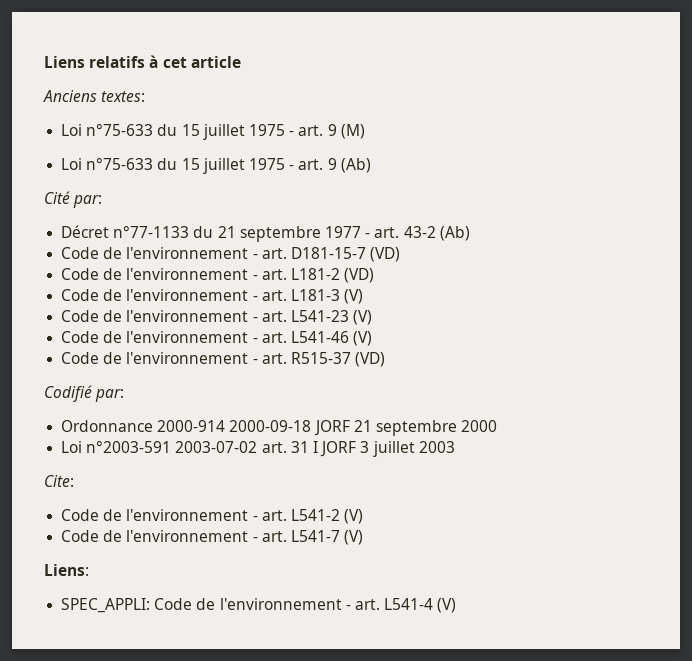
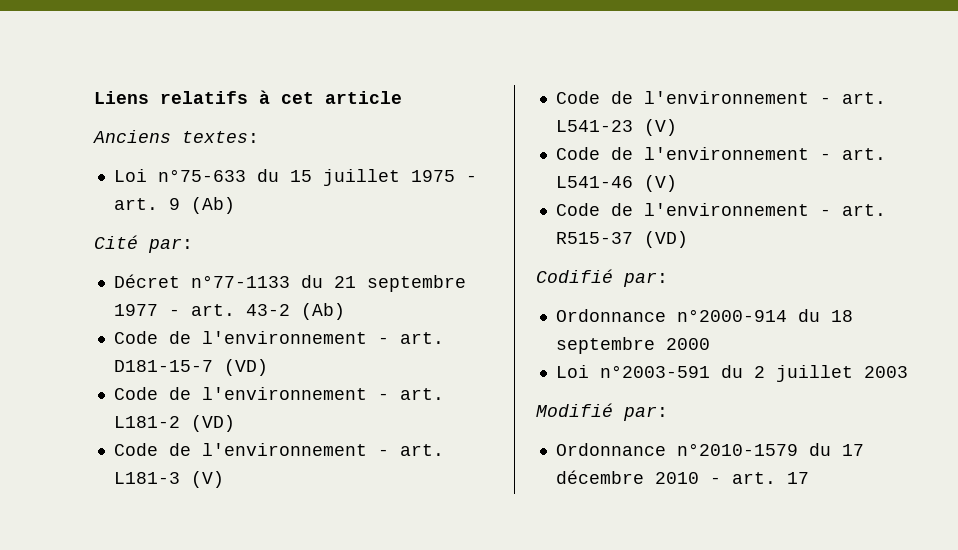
[61,124,365,140] // Loi n°75-633 du 15 juillet 1975 - art. 9 (M) -> (259, 137) none
[157,420,372,436] 2000-914 2000-09-18 JORF 21 -> [676,309,853,322] n°2000-914 du 18
[175,441,455,457] [44,475,74,487] [61,509,364,524] [61,530,364,545] [44,564,89,576] [61,598,457,613] 2003-07-02 art. 31 I JORF 3 juillet 2003 // Cite: // Code de l'environnement - art. L541-2 (V) // Code de l'environnement - art. L541-7 (V) // Liens: // SPEC_APPLI: Code de l'environnement - art. L541-4 (V) -> [720,365,908,382] [536,403,668,421] [555,443,864,456] [555,470,809,484] du 2 juillet 2003 // Modifié par: // Ordonnance n°2010-1579 du 17 décembre 2010 - art. 17

